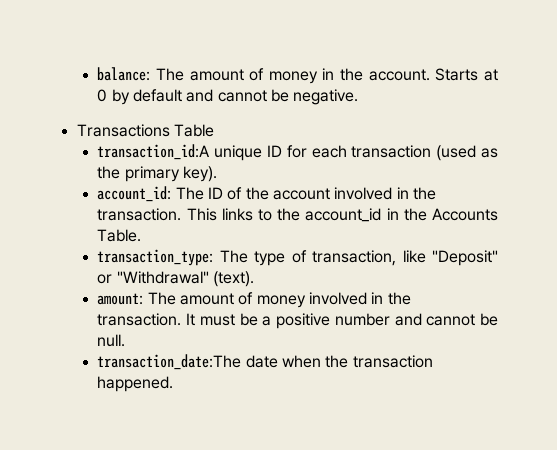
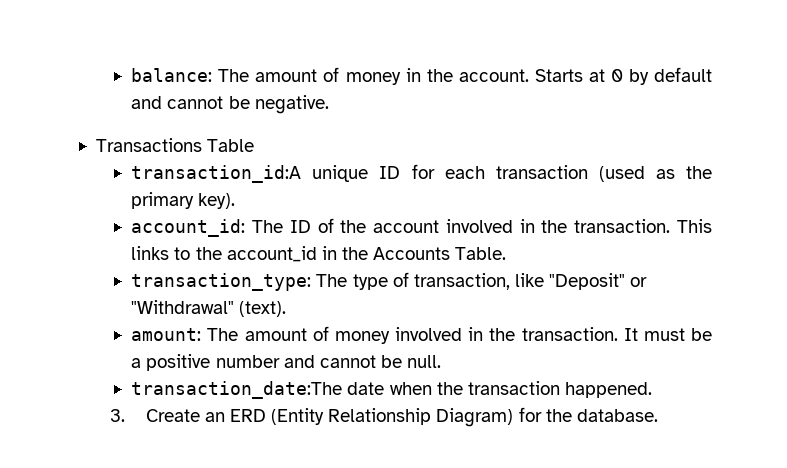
(174, 384) none -> [110,407,658,427] // 3. Create an ERD (Entity Relationship Diagram) for the database.

